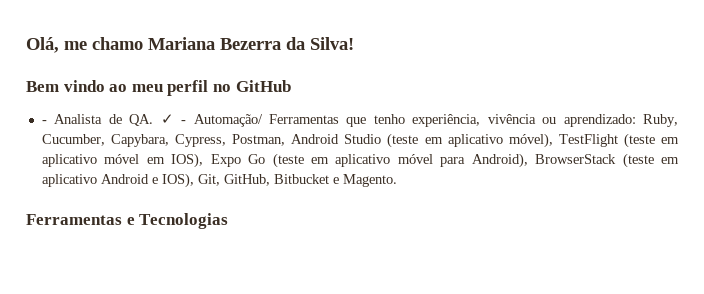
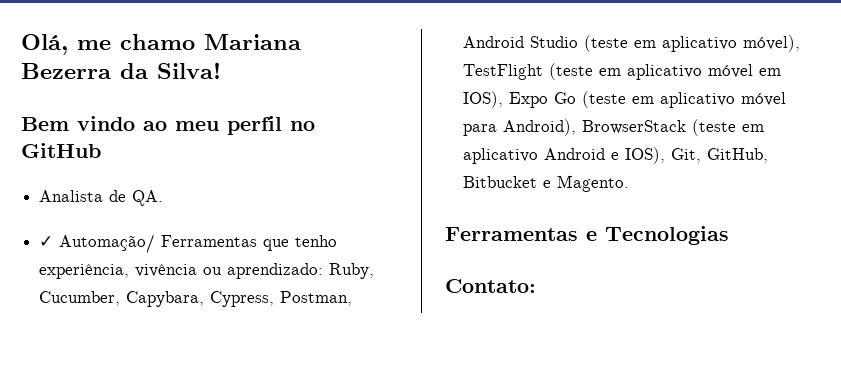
[41,120,47,124] - -> (101, 150) none
[160,114,187,124] ✓ - -> [39,236,54,247] // ✓
(229, 221) none -> [445,279,536,293] // Contato:

